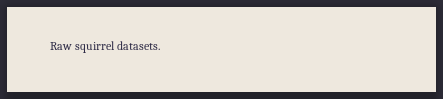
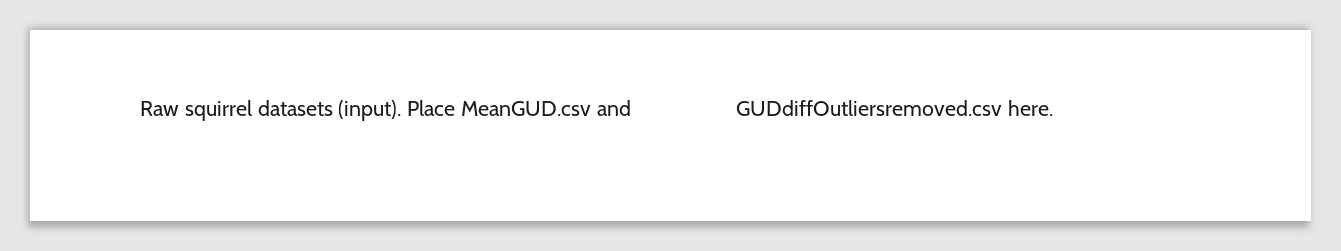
[117,41,161,50] datasets. -> [257,100,1053,121] datasets (input). Place MeanGUD.csv and GUDdiffOutliersremoved.csv here.

